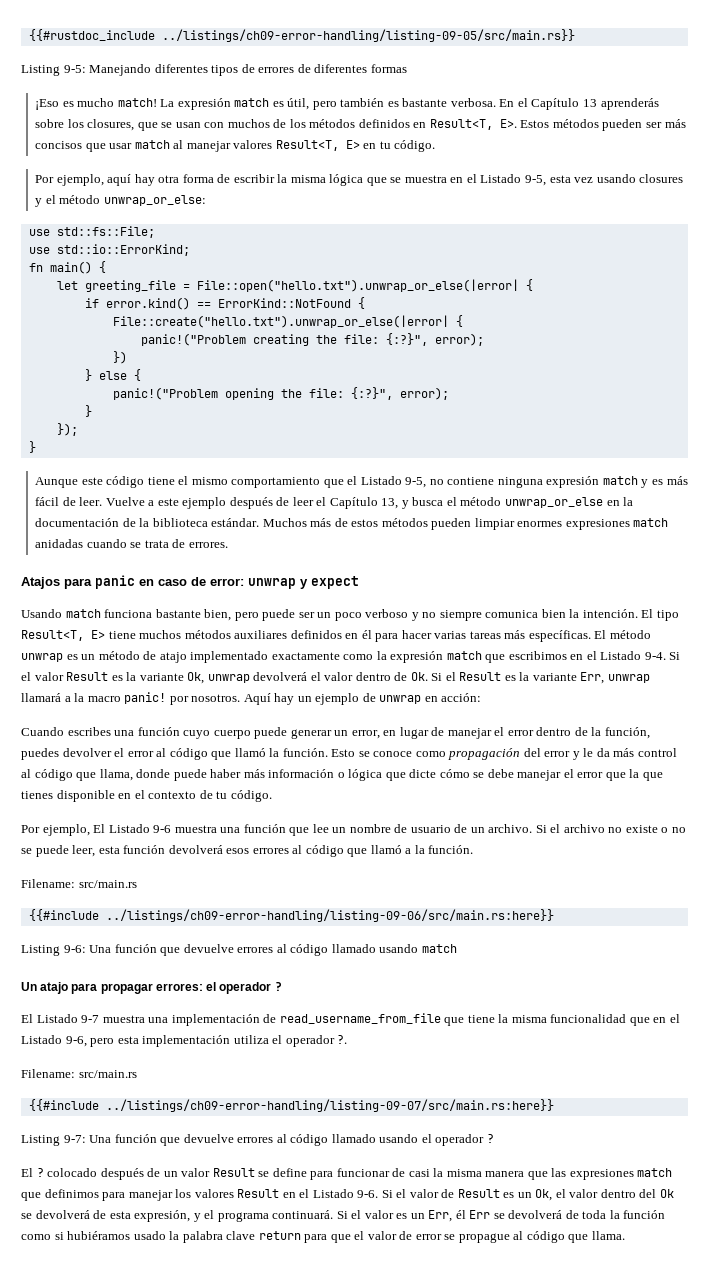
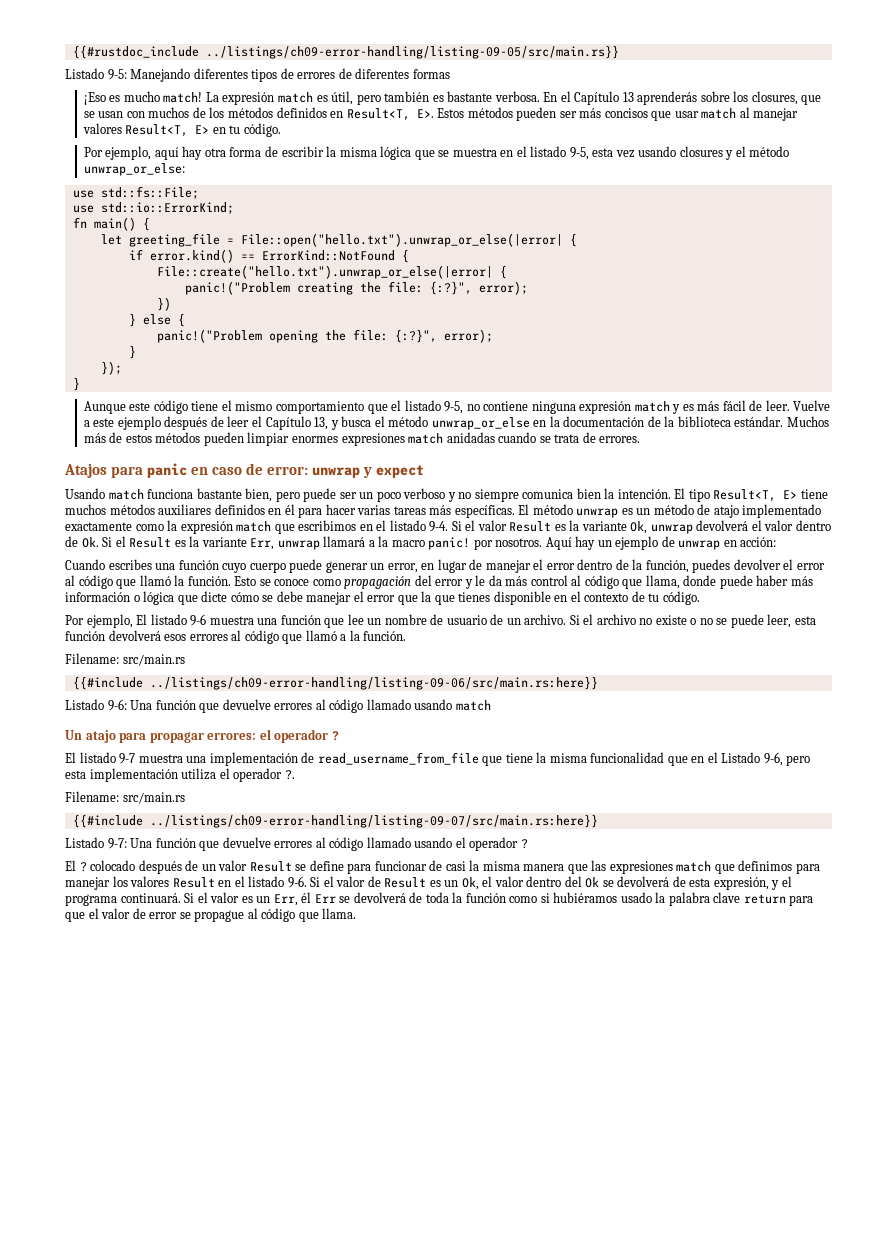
[21,65,60,76] Listing -> [65,68,104,79] Listado
[480,174,522,183] Listado -> [530,146,567,157] listado
[360,476,402,485] Listado -> [404,400,441,411] listado
[600,651,642,660] Listado -> [389,520,426,531] listado
[108,824,150,833] Listado -> [150,614,187,625] listado
[21,945,60,956] Listing -> [65,699,104,710] Listado
[36,1014,78,1023] Listado -> [79,752,116,763] listado
[21,1135,60,1146] Listing -> [65,837,104,848] Listado
[312,1189,354,1198] Listado -> [248,876,285,887] listado

